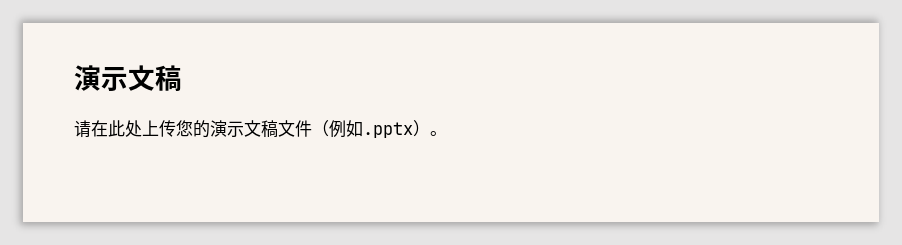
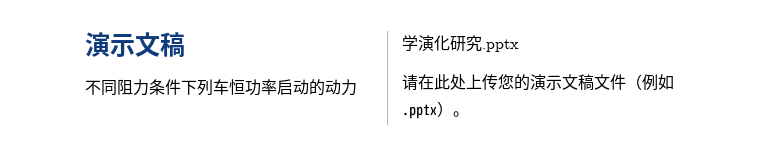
[74,65,182,91] 演示文稿 -> [85,32,185,57] [85,79,357,96] [402,35,519,52] 演示文稿 // 不同阻力条件下列车恒功率启动的动力学演化研究.pptx

